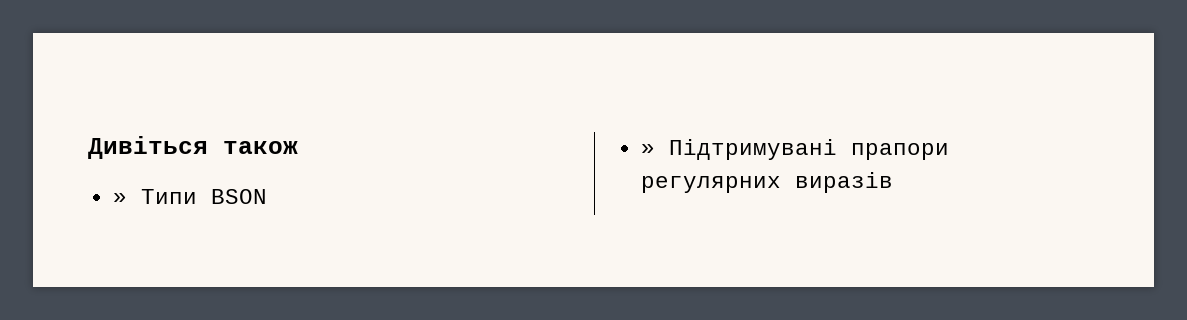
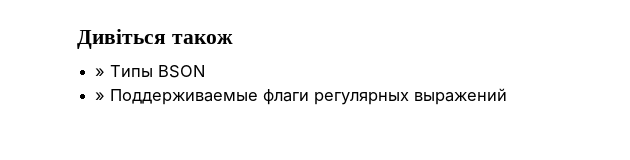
[140,189,197,204] Типи -> [110,65,154,77] Типы
[668,139,949,160] [640,172,893,193] Підтримувані прапори регулярних виразів -> [110,88,508,105] Поддерживаемые флаги регулярных выражений

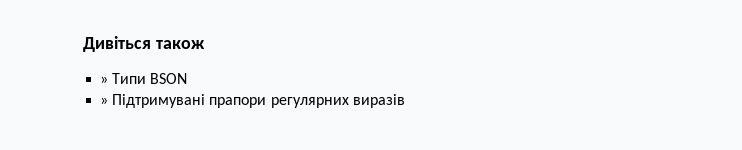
[110,65,154,77] Типы -> [112,73,147,84] Типи
[110,88,508,105] Поддерживаемые флаги регулярных выражений -> [112,94,405,108] Підтримувані прапори регулярних виразів

